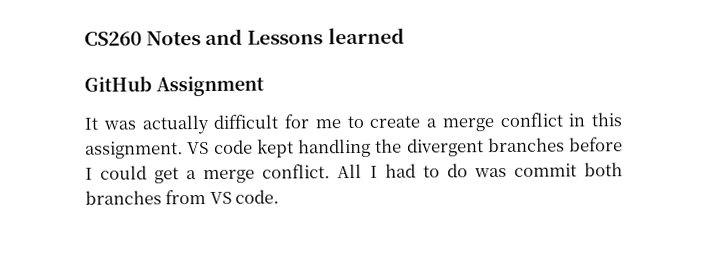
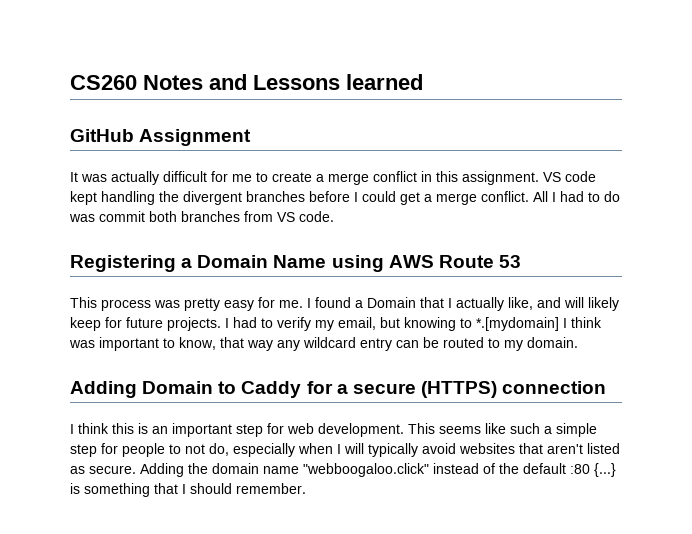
(280, 196) none -> [70,255,521,272] [70,297,619,311] [70,317,602,331] [69,337,578,351] [70,381,607,398] [70,423,597,437] [70,443,620,457] [70,463,616,477] [70,483,306,497] // Registering a Domain Name using AWS Route 53 // This process was pretty easy for me. I found a Domain that I actually like, and will likely keep for future projects. I had to verify my email, but knowing to *.[mydomain] I think was important to know, that way any wildcard entry can be routed to my domain. // Adding Domain to Caddy for a secure (HTTPS) connection // I think this is an important step for web development. This seems like such a simple step for people to not do, especially when I will typically avoid websites that aren't listed as secure. Adding the domain name "webboogaloo.click" instead of the default :80 {...} is something that I should remember.

